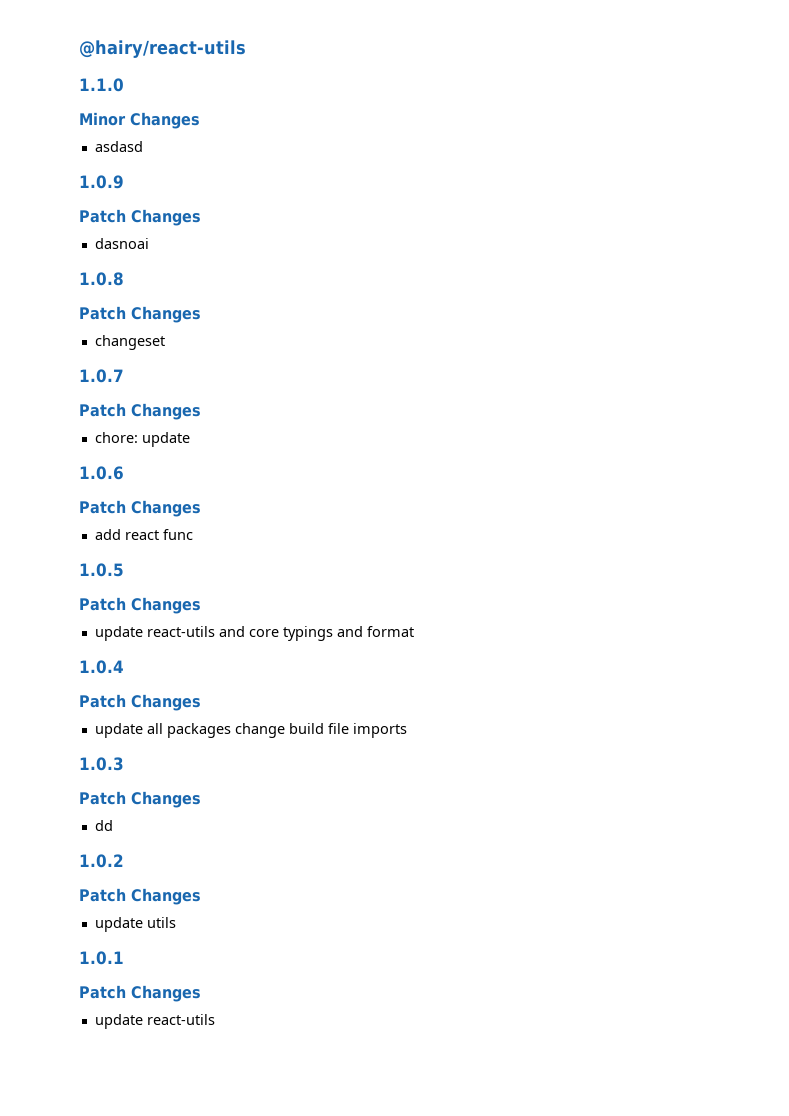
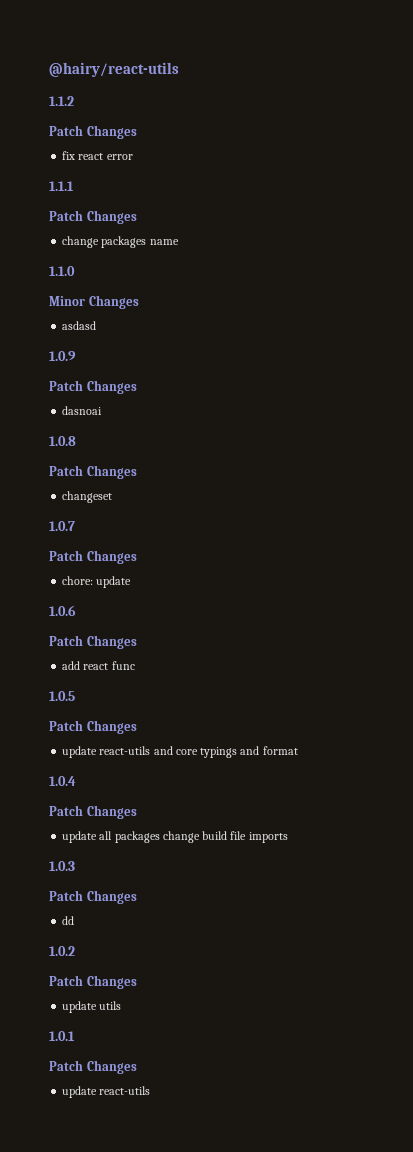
(246, 49) none -> [49,96,74,106] [49,125,137,139] [62,151,133,160] [49,181,74,191] [49,210,137,224] [62,236,179,248] // 1.1.2 // Patch Changes // fix react error // 1.1.1 // Patch Changes // change packages name

